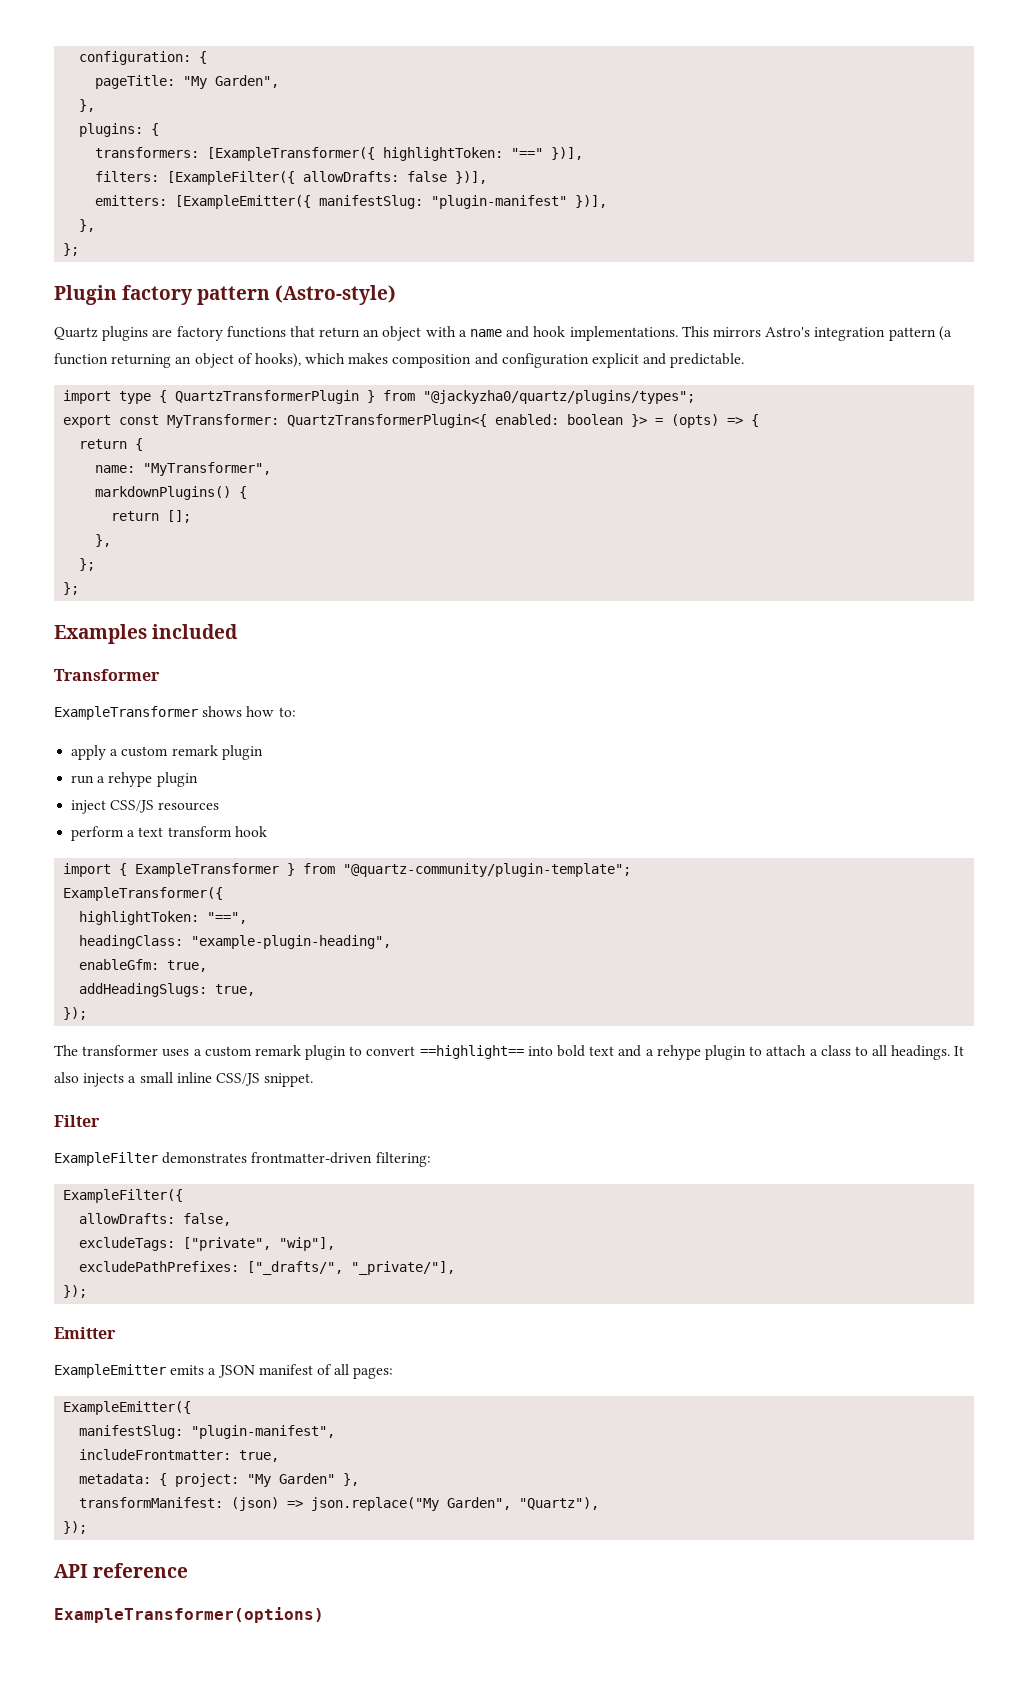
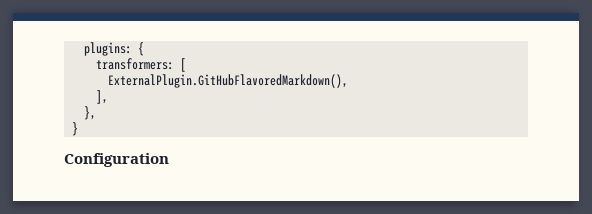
[79,51,208,65] [95,75,280,89] [79,99,96,112] [79,123,160,137] [95,147,584,161] [95,171,488,185] [95,195,608,209] [79,219,96,232] [63,243,80,256] [54,285,397,305] [54,326,952,341] [54,353,745,368] [63,390,696,404] [63,414,760,428] [79,438,144,451] [95,462,272,476] [95,486,248,500] [111,510,192,523] [95,534,112,547] [79,558,96,571] [63,582,80,595] [54,624,239,644] [54,669,160,681] [54,706,296,720] [71,745,263,760] [71,772,198,787] [71,800,220,814] [71,826,267,841] [63,863,632,877] [63,887,224,901] [79,911,248,925] [79,935,392,949] [79,959,208,972] [79,983,256,997] [63,1007,88,1020] [54,1045,965,1060] [54,1072,314,1087] [54,1115,100,1127] [54,1152,431,1167] [63,1189,184,1203] [79,1213,232,1226] [79,1237,336,1251] [79,1261,456,1275] [63,1285,88,1298] [54,1327,116,1339] [54,1364,394,1379] [63,1401,192,1415] [79,1425,336,1439] [79,1449,280,1462] [79,1473,360,1487] [79,1497,600,1511] [63,1521,88,1534] [54,1563,189,1578] [54,1607,324,1623] configuration: { // pageTitle: "My Garden", // }, // plugins: { // transformers: [ExampleTransformer({ highlightToken: "==" })], // filters: [ExampleFilter({ allowDrafts: false })], // emitters: [ExampleEmitter({ manifestSlug: "plugin-manifest" })], // }, // }; // Plugin factory pattern (Astro-style) // Quartz plugins are factory functions that return an object with a name and hook implementations. This mirrors Astro's integration pattern (a function returning an object of hooks), which makes composition and configuration explicit and predictable. // import type { QuartzTransformerPlugin } from "@jackyzha0/quartz/plugins/types"; // export const MyTransformer: QuartzTransformerPlugin<{ enabled: boolean }> = (opts) => { // return { // name: "MyTransformer", // markdownPlugins() { // return []; // }, // }; // }; // Examples included // Transformer // ExampleTransformer shows how to: // apply a custom remark plugin // run a rehype plugin // inject CSS/JS resources // perform a text transform hook // import { ExampleTransformer } from "@quartz-community/plugin-template"; // ExampleTransformer({ // highlightToken: "==", // headingClass: "example-plugin-heading", // enableGfm: true, // addHeadingSlugs: true, // }); // The transformer uses a custom remark plugin to convert ==highlight== into bold text and a rehype plugin to attach a class to all headings. It also injects a small inline CSS/JS snippet. // Filter // ExampleFilter demonstrates frontmatter-driven filtering: // ExampleFilter({ // allowDrafts: false, // excludeTags: ["private", "wip"], // excludePathPrefixes: ["_drafts/", "_private/"], // }); // Emitter // ExampleEmitter emits a JSON manifest of all pages: // ExampleEmitter({ // manifestSlug: "plugin-manifest", // includeFrontmatter: true, // metadata: { project: "My Garden" }, // transformManifest: (json) => json.replace("My Garden", "Quartz"), // }); // API reference // ExampleTransformer(options) -> [83,42,144,56] [95,58,186,72] [107,74,348,88] [95,90,108,104] [83,106,96,120] [71,122,78,136] [64,153,169,167] plugins: { // transformers: [ // ExternalPlugin.GitHubFlavoredMarkdown(), // ], // }, // } // Configuration

